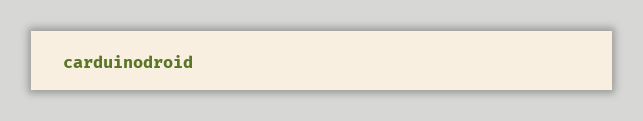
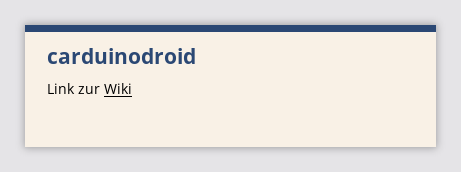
(193, 61) none -> [47,83,132,94] // Link zur Wiki

